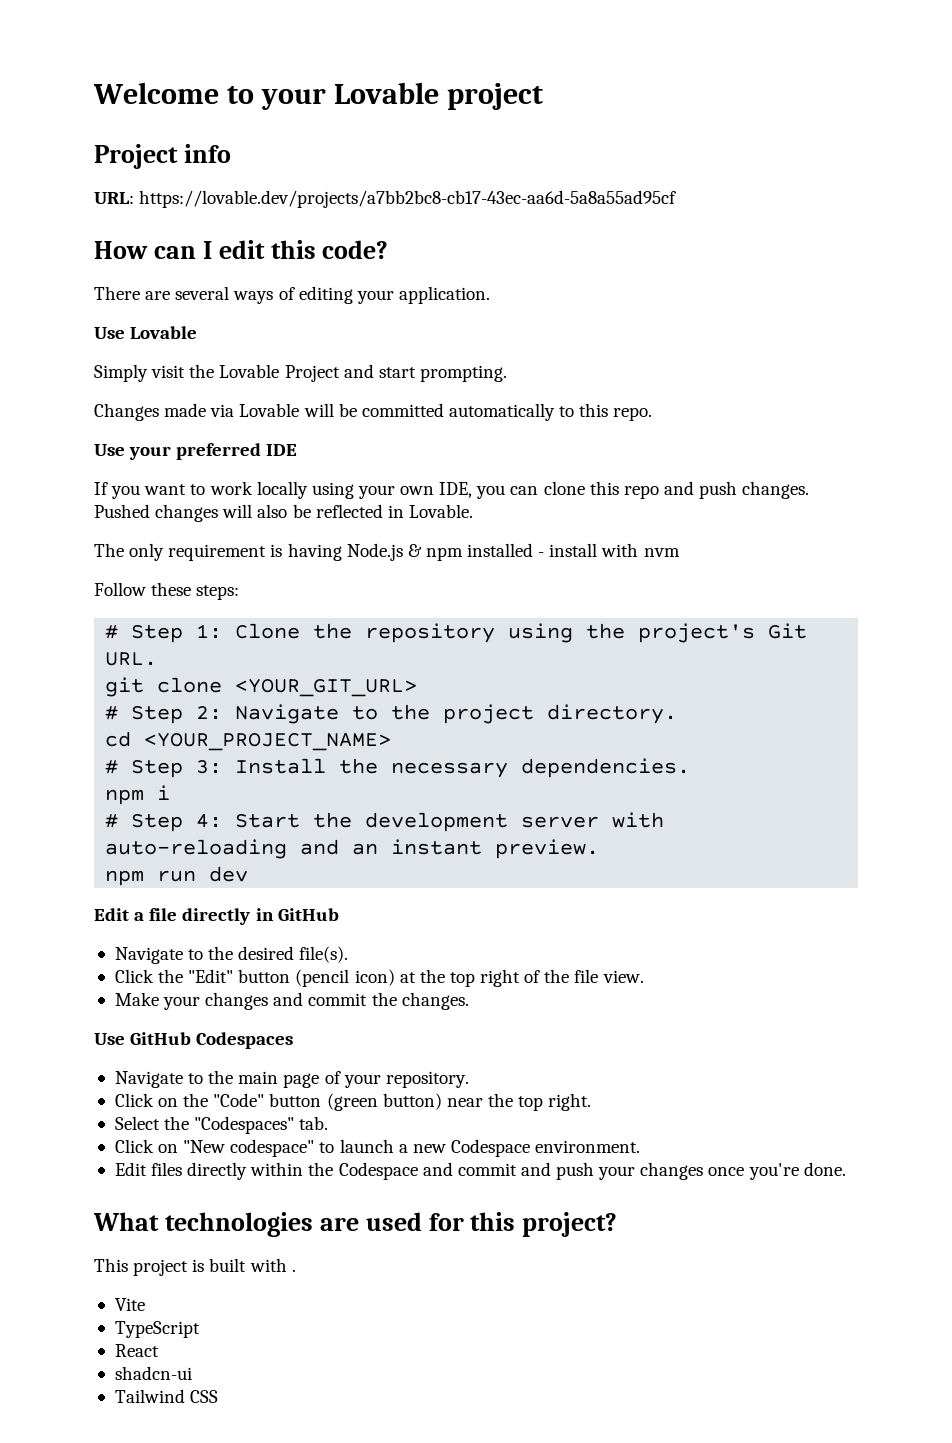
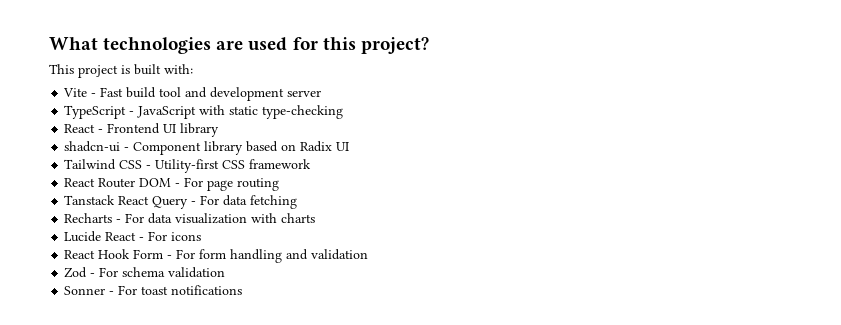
[93,82,543,110] [94,144,231,169] [94,190,677,208] [94,240,389,259] [94,286,490,304] [94,326,198,339] [94,364,507,382] [94,403,653,421] [94,443,298,460] [94,481,810,499] [94,504,473,522] [94,543,680,561] [94,582,240,600] [105,623,808,643] [105,652,158,666] [105,677,418,697] [105,704,678,724] [105,731,392,751] [105,758,691,778] [105,785,171,805] [105,812,665,832] [105,839,600,859] [105,866,249,886] [94,908,339,925] [114,946,349,964] [114,969,644,987] [114,992,469,1010] [94,1032,294,1049] [114,1070,469,1088] [114,1093,592,1111] [114,1116,329,1134] [114,1139,641,1157] [114,1162,846,1180] Welcome to your Lovable project // Project info // URL: https://lovable.dev/projects/a7bb2bc8-cb17-43ec-aa6d-5a8a55ad95cf // How can I edit this code? // There are several ways of editing your application. // Use Lovable // Simply visit the Lovable Project and start prompting. // Changes made via Lovable will be committed automatically to this repo. // Use your preferred IDE // If you want to work locally using your own IDE, you can clone this repo and push changes. Pushed changes will also be reflected in Lovable. // The only requirement is having Node.js & npm installed - install with nvm // Follow these steps: // # Step 1: Clone the repository using the project's Git URL. // git clone <YOUR_GIT_URL> // # Step 2: Navigate to the project directory. // cd <YOUR_PROJECT_NAME> // # Step 3: Install the necessary dependencies. // npm i // # Step 4: Start the development server with auto-reloading and an instant preview. // npm run dev // Edit a file directly in GitHub // Navigate to the desired file(s). // Click the "Edit" button (pencil icon) at the top right of the file view. // Make your changes and commit the changes. // Use GitHub Codespaces // Navigate to the main page of your repository. // Click on the "Code" button (green button) near the top right. // Select the "Codespaces" tab. // Click on "New codespace" to launch a new Codespace environment. // Edit files directly within the Codespace and commit and push your changes once you're done. // -> (49, 43) none
[249,1258,296,1272] with . -> [164,64,193,74] with:
[114,1321,200,1338] [114,1344,159,1357] [114,1366,192,1380] [114,1389,219,1403] // TypeScript // React // shadcn-ui // Tailwind CSS -> [91,87,322,101] [64,105,344,119] [64,123,220,137] [64,141,350,155] [64,159,312,173] [64,177,280,191] [64,195,298,209] [64,213,316,224] [64,231,202,242] [64,249,369,263] [64,267,226,278] [64,285,243,295] - Fast build tool and development server // TypeScript - JavaScript with static type-checking // React - Frontend UI library // shadcn-ui - Component library based on Radix UI // Tailwind CSS - Utility-first CSS framework // React Router DOM - For page routing // Tanstack React Query - For data fetching // Recharts - For data visualization with charts // Lucide React - For icons // React Hook Form - For form handling and validation // Zod - For schema validation // Sonner - For toast notifications

